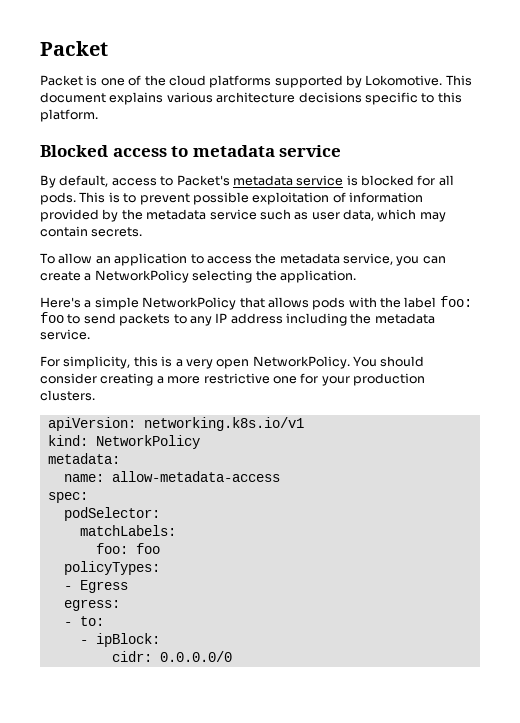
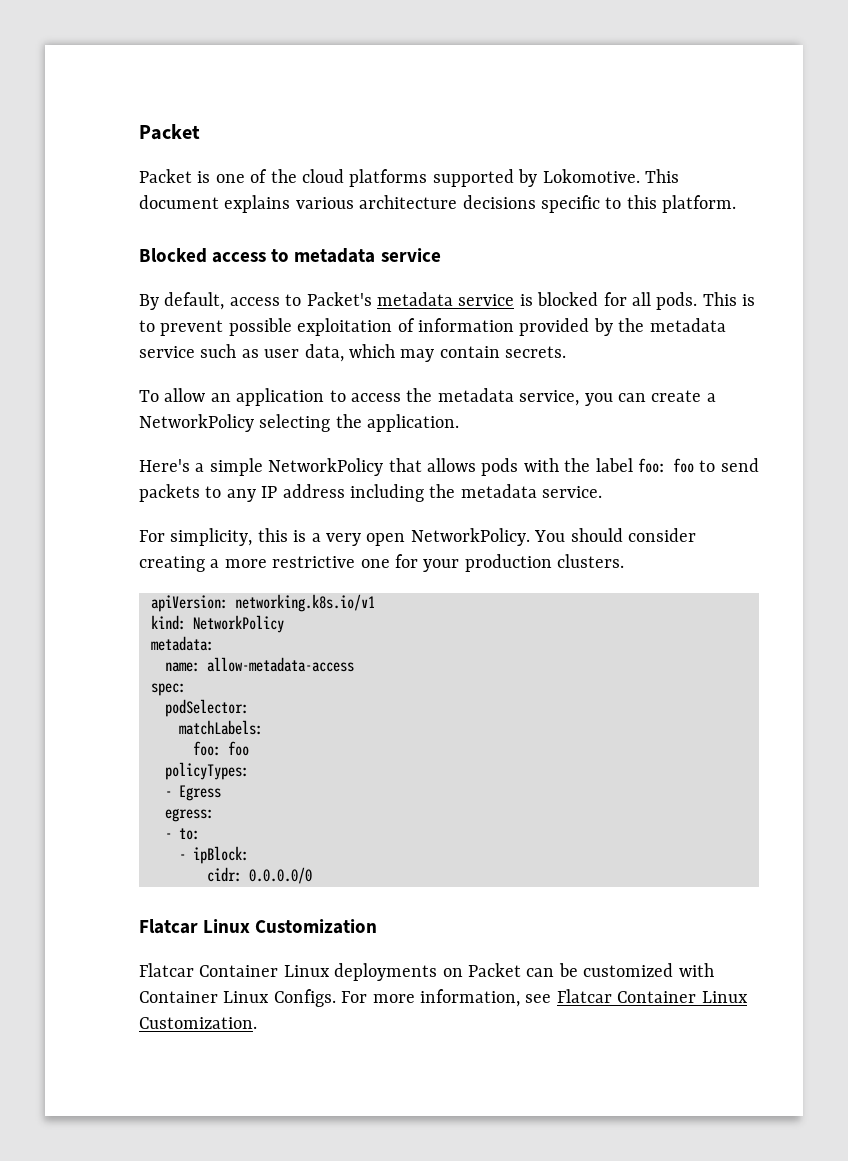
(232, 656) none -> [139,919,378,934] [139,963,714,981] [139,989,748,1007] [139,1017,257,1029] // Flatcar Linux Customization // Flatcar Container Linux deployments on Packet can be customized with Container Linux Configs. For more information, see Flatcar Container Linux Customization.

